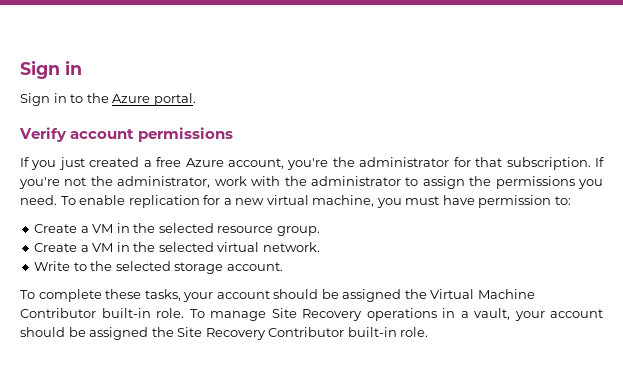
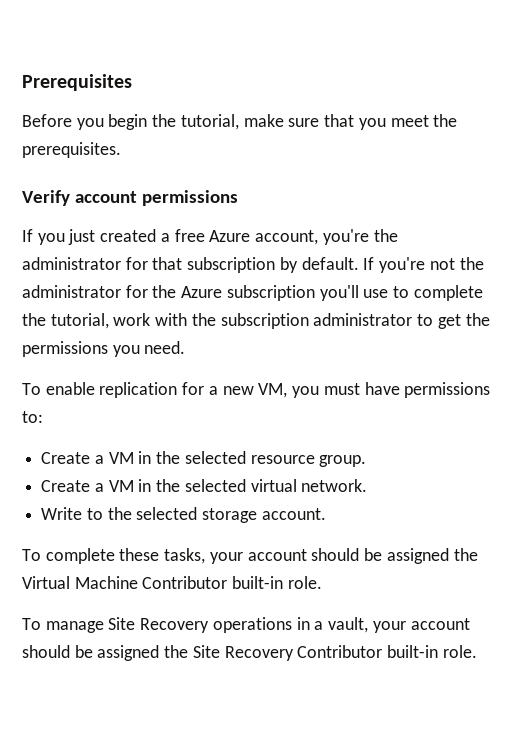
[20,60,82,79] [20,93,196,106] Sign in // Sign in to the Azure portal. -> [22,74,132,91] [22,114,458,130] [22,142,121,158] Prerequisites // Before you begin the tutorial, make sure that you meet the prerequisites.
[506,157,591,170] subscription. -> [187,257,359,273] subscription by default.
[117,176,211,188] administrator, -> [22,285,483,301] [22,313,109,329] administrator for the Azure subscription you'll use to complete the tutorial,
(307, 181) none -> [220,313,309,329] subscription
[422,176,465,189] assign -> [437,314,461,329] get
(57, 200) none -> (186, 347) //
[266,195,375,207] virtual machine, -> [258,383,288,398] VM,
[478,195,552,208] permission -> [404,382,491,398] permissions
(184, 313) none -> (322, 582) //

